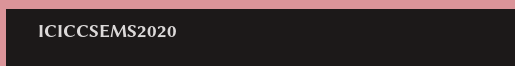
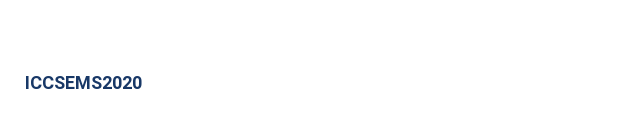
[38,24,177,38] ICICCSEMS2020 -> [25,76,142,89] ICCSEMS2020

